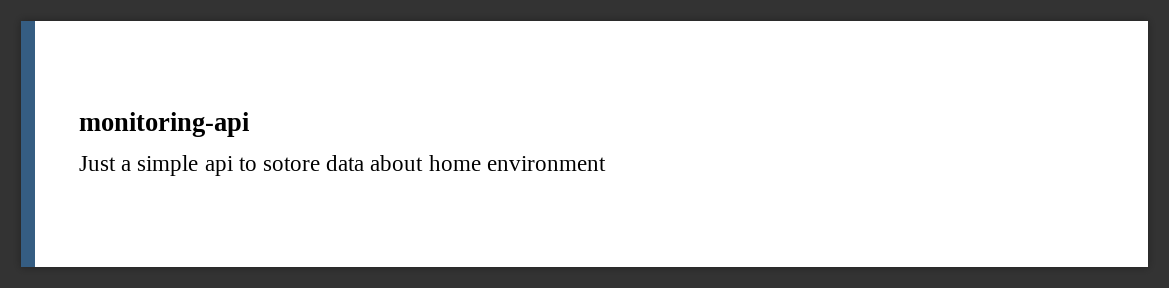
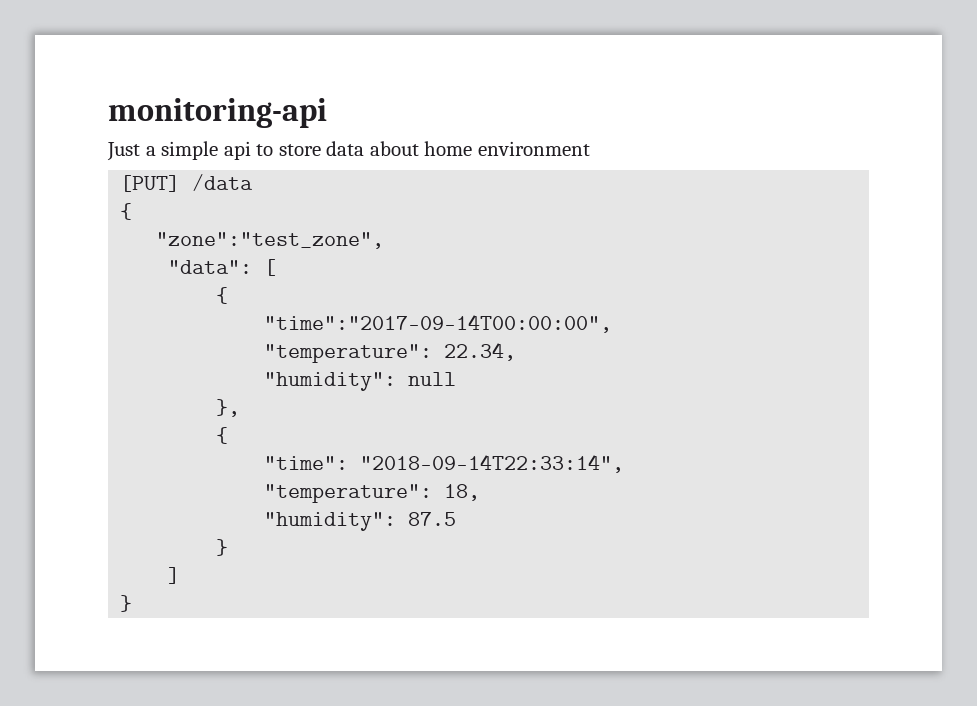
[263,157,321,171] sotore -> [278,144,321,156] store
(606, 163) none -> [120,174,254,192] [120,203,133,220] [156,232,385,249] [168,259,277,276] [216,287,229,304] [264,314,613,333] [264,342,517,363] [264,372,457,391] [216,399,241,417] [216,427,229,444] [264,454,625,473] [264,484,481,503] [264,512,457,531] [216,539,229,556] [168,567,181,584] [120,595,133,612] // [PUT] /data // { // "zone":"test_zone", // "data": [ // { // "time":"2017-09-14T00:00:00", // "temperature": 22.34, // "humidity": null // }, // { // "time": "2018-09-14T22:33:14", // "temperature": 18, // "humidity": 87.5 // } // ] // }

